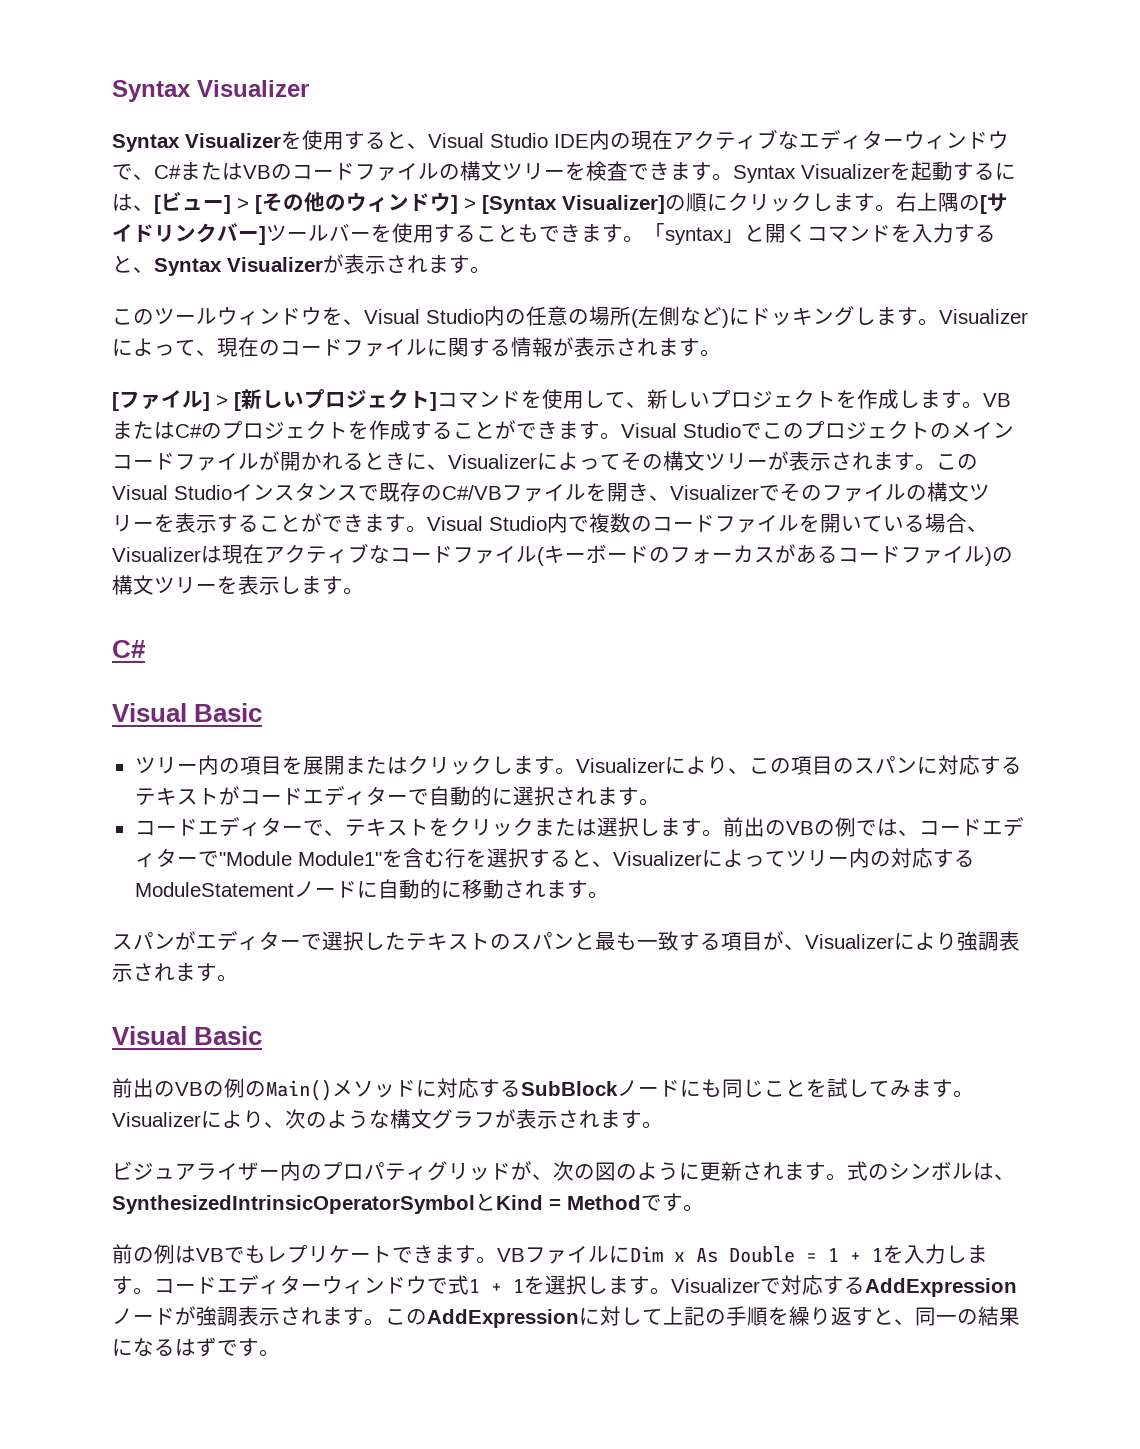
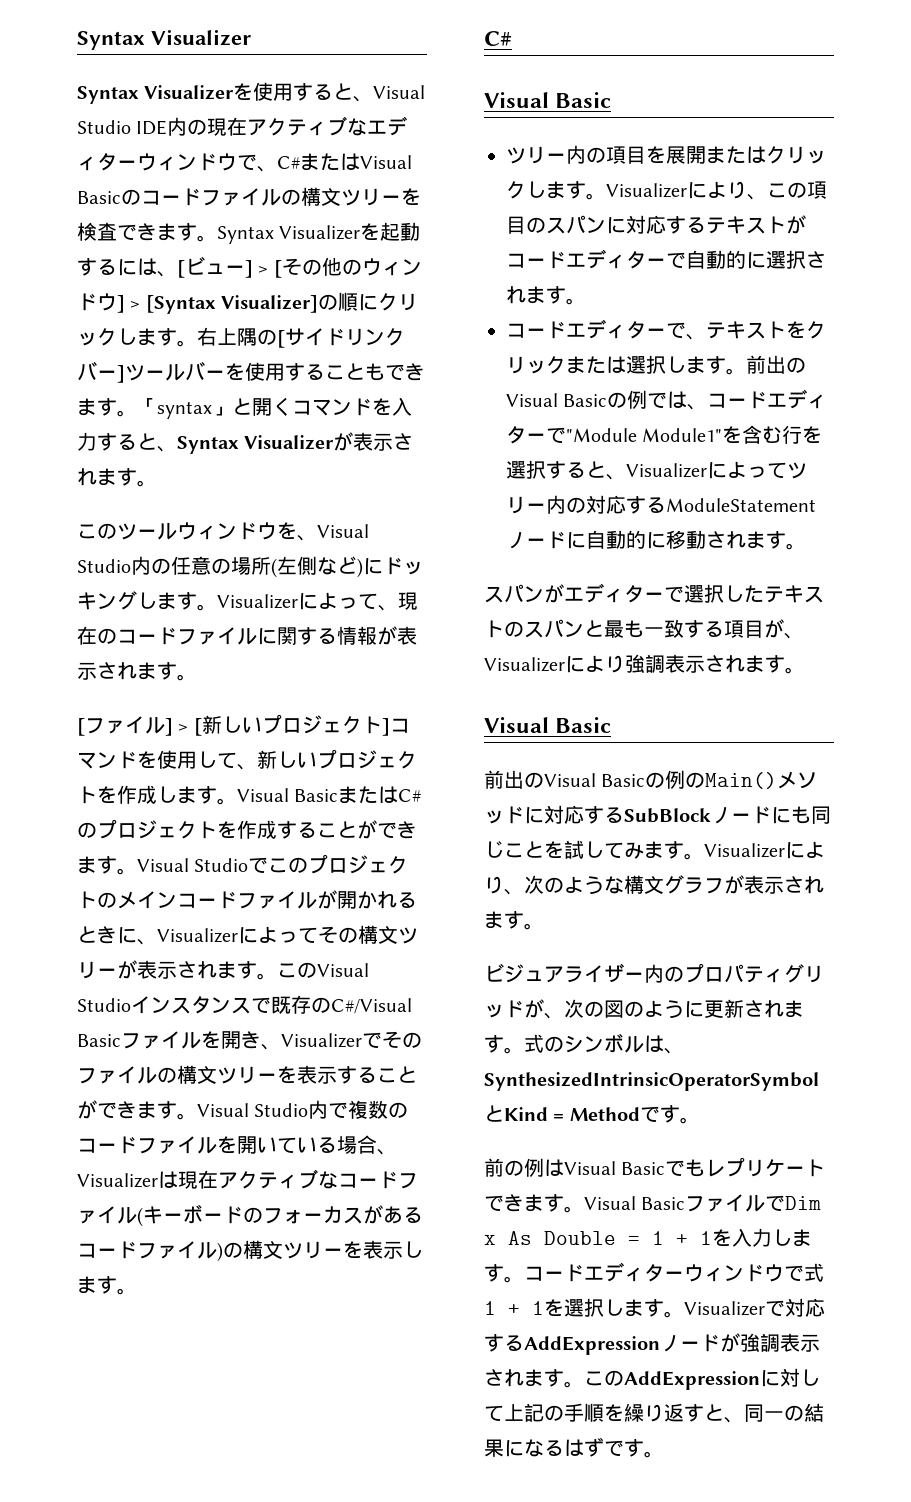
[243,165,271,179] VB -> [360,155,412,169] [77,191,121,204] Visual Basic
[983,393,1011,407] VB -> [237,788,339,802] Visual Basic
[442,485,502,500] C#/VB -> [331,998,412,1014] [77,1034,121,1047] C#/Visual Basic
[785,821,814,835] VB -> [506,393,608,407] Visual Basic
[175,1082,203,1096] VB -> [544,773,646,787] Visual Basic
[196,1248,224,1262] VB -> [564,1161,666,1175] Visual Basic
[497,1246,630,1264] VBファイルに -> [584,1194,786,1212] Visual Basicファイルで

